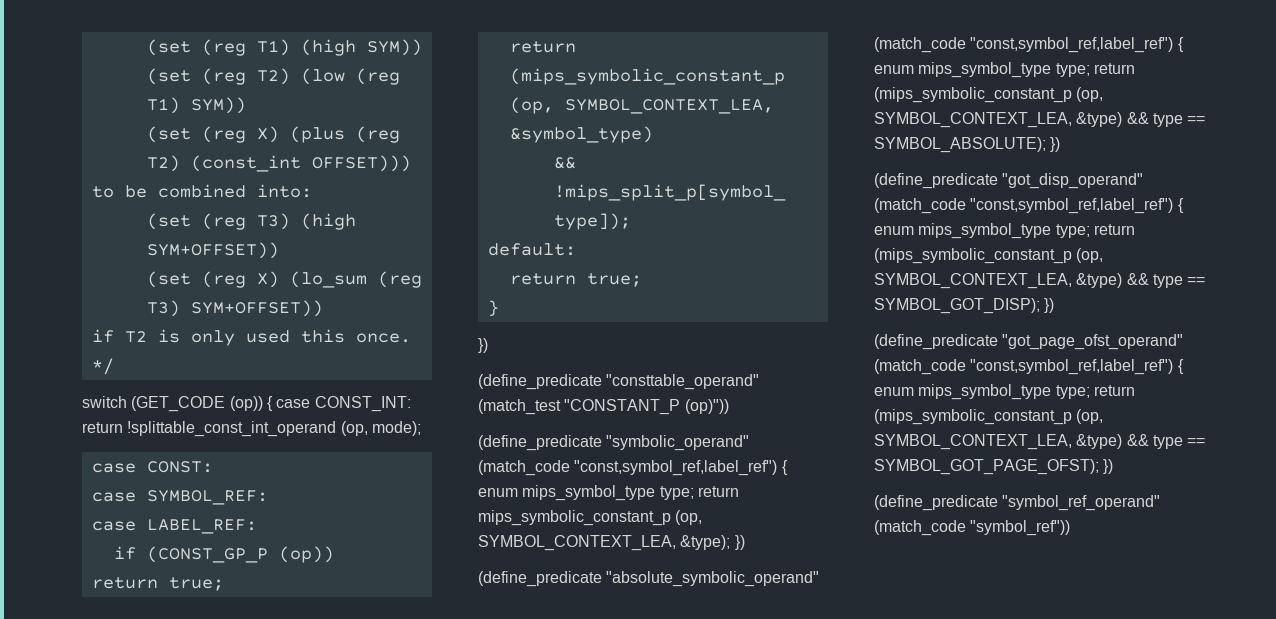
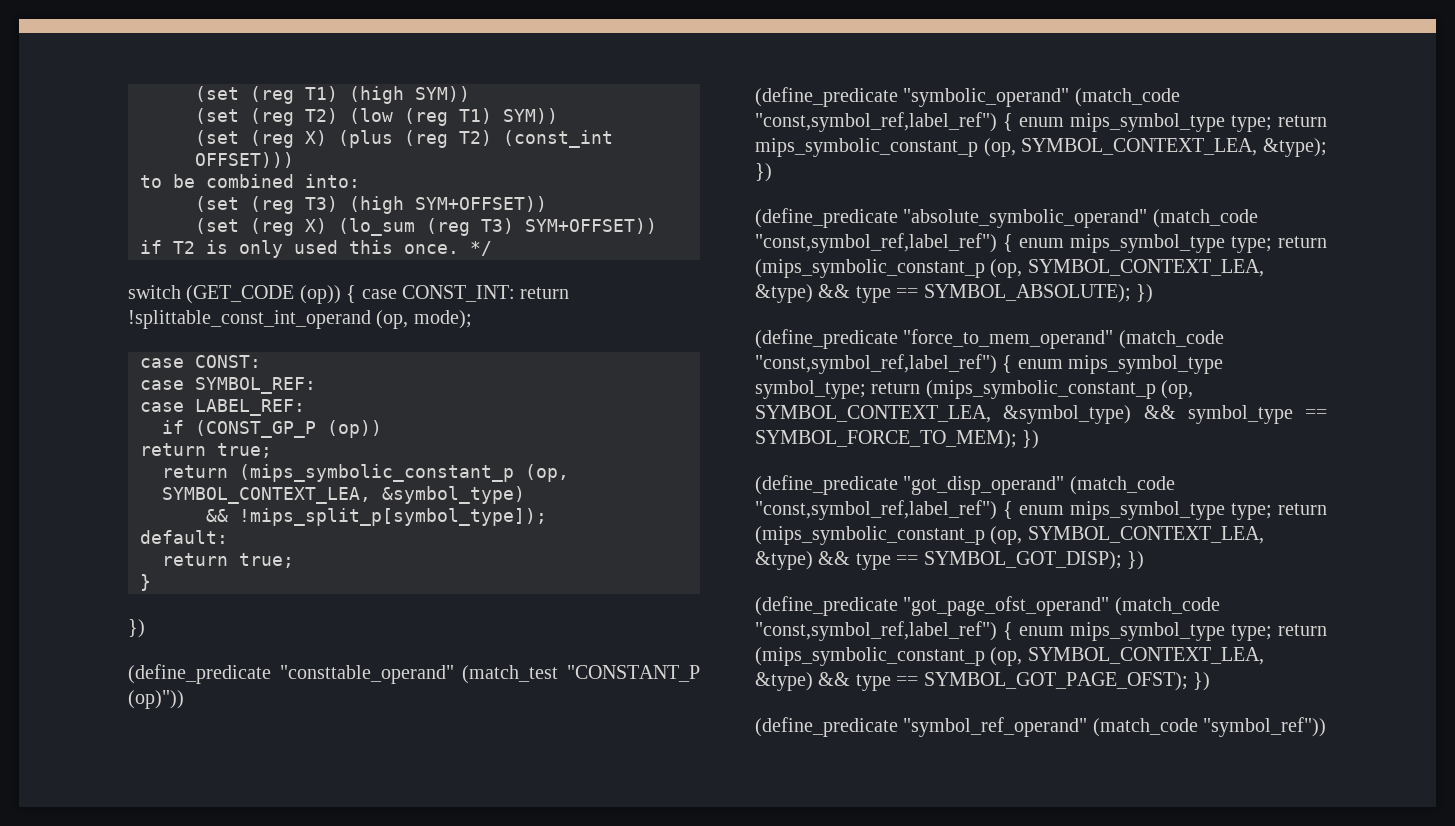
(1061, 144) none -> [755,329,1224,349] [755,354,1224,374] [755,380,1194,399] [755,405,1327,424] [755,430,1040,449] // (define_predicate "force_to_mem_operand" (match_code "const,symbol_ref,label_ref") { enum mips_symbol_type symbol_type; return (mips_symbolic_constant_p (op, SYMBOL_CONTEXT_LEA, &symbol_type) && symbol_type == SYMBOL_FORCE_TO_MEM); })

